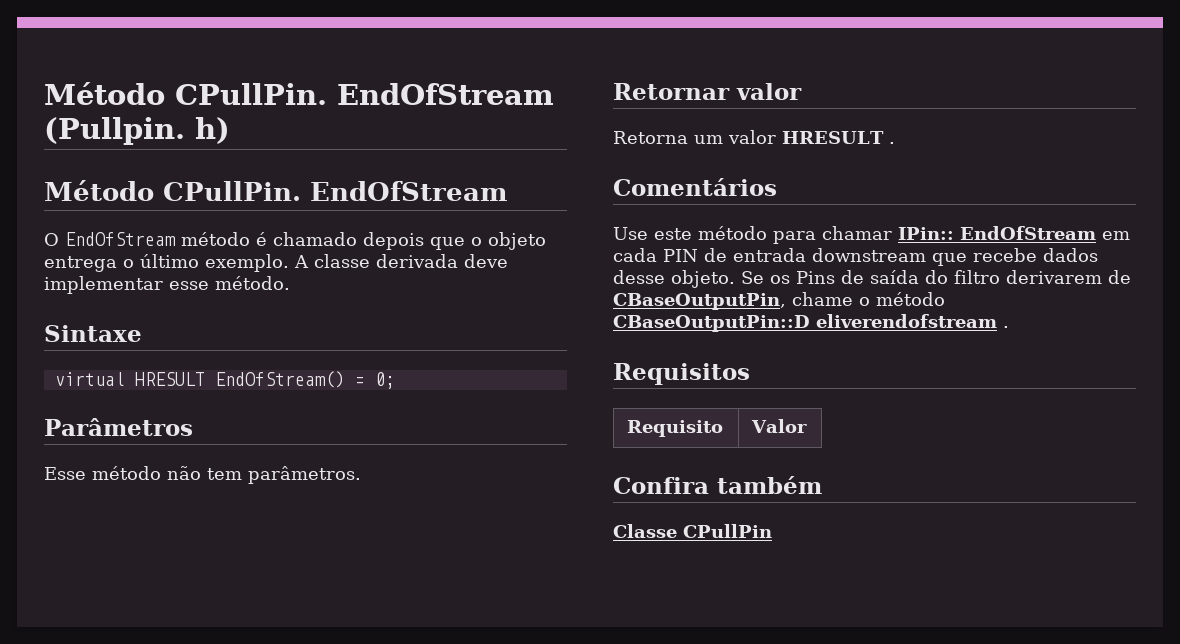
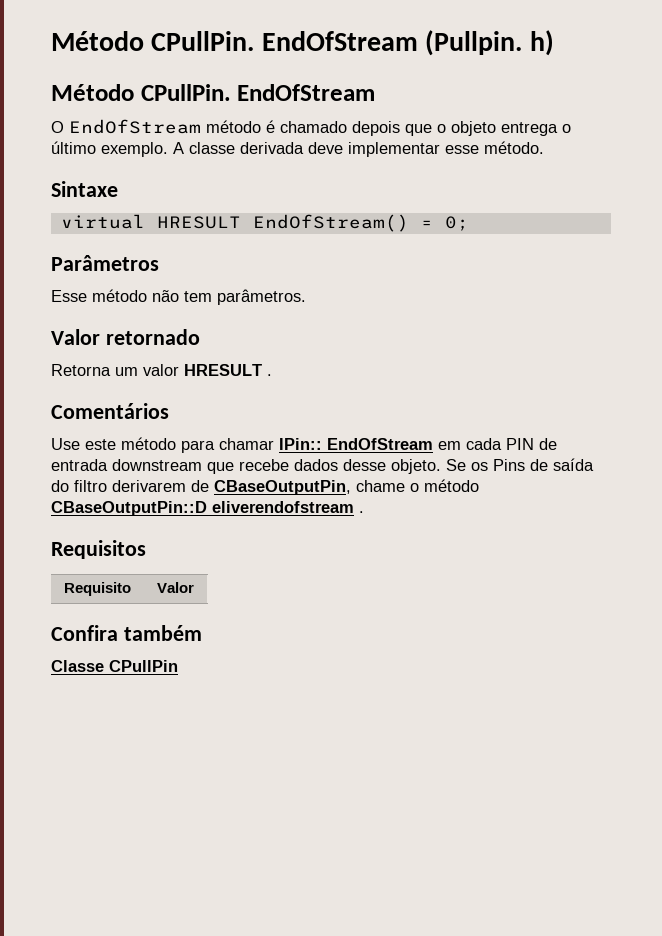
[613,83,802,100] Retornar valor -> [51,329,200,345] Valor retornado

